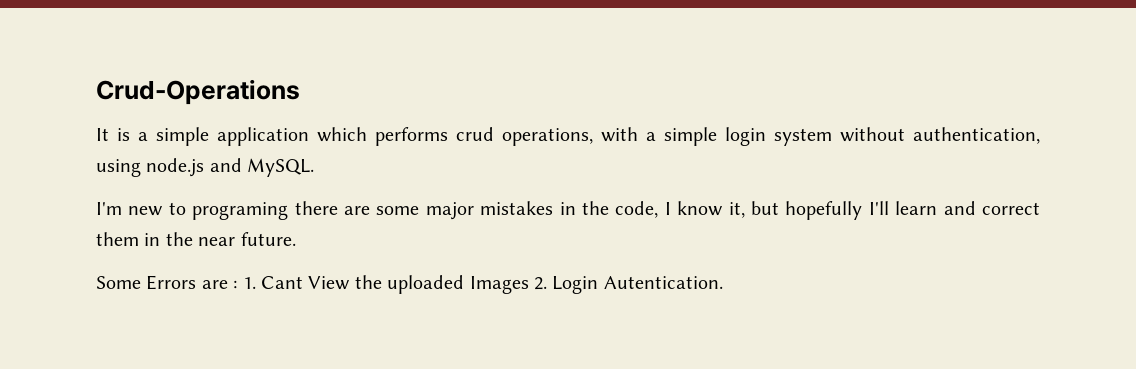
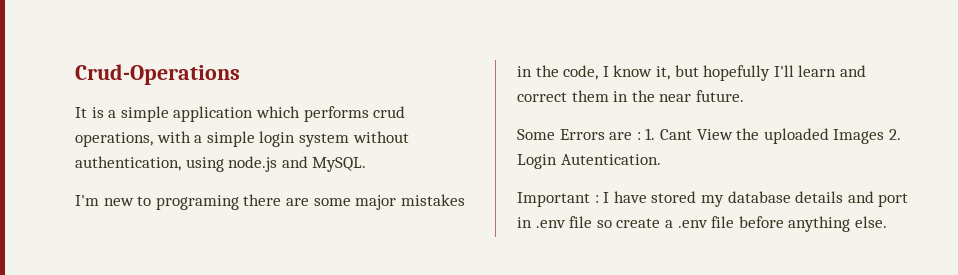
(723, 282) none -> [517,191,909,207] [517,216,887,232] // Important : I have stored my database details and port in .env file so create a .env file before anything else.

